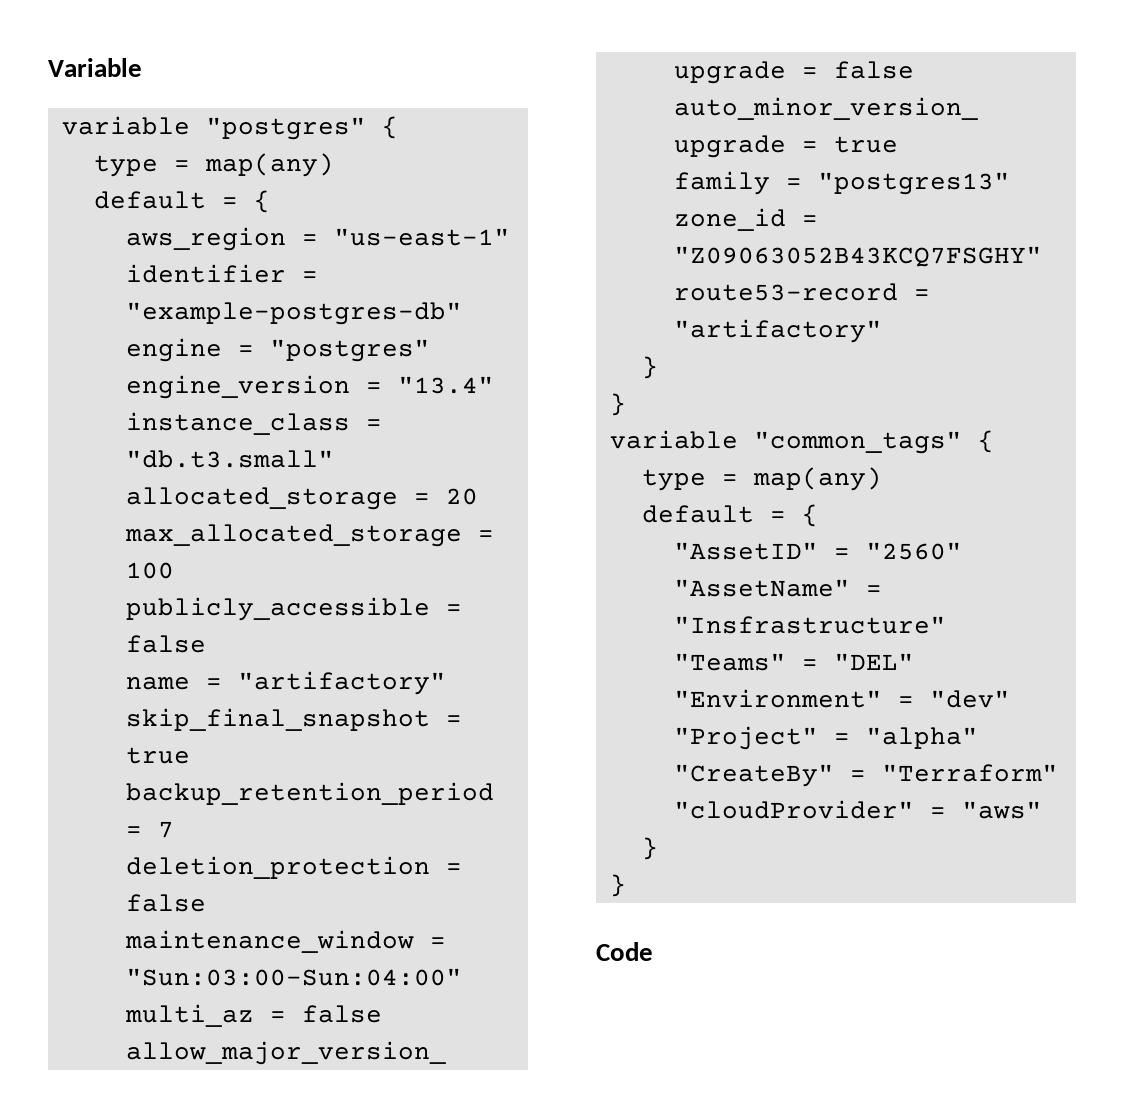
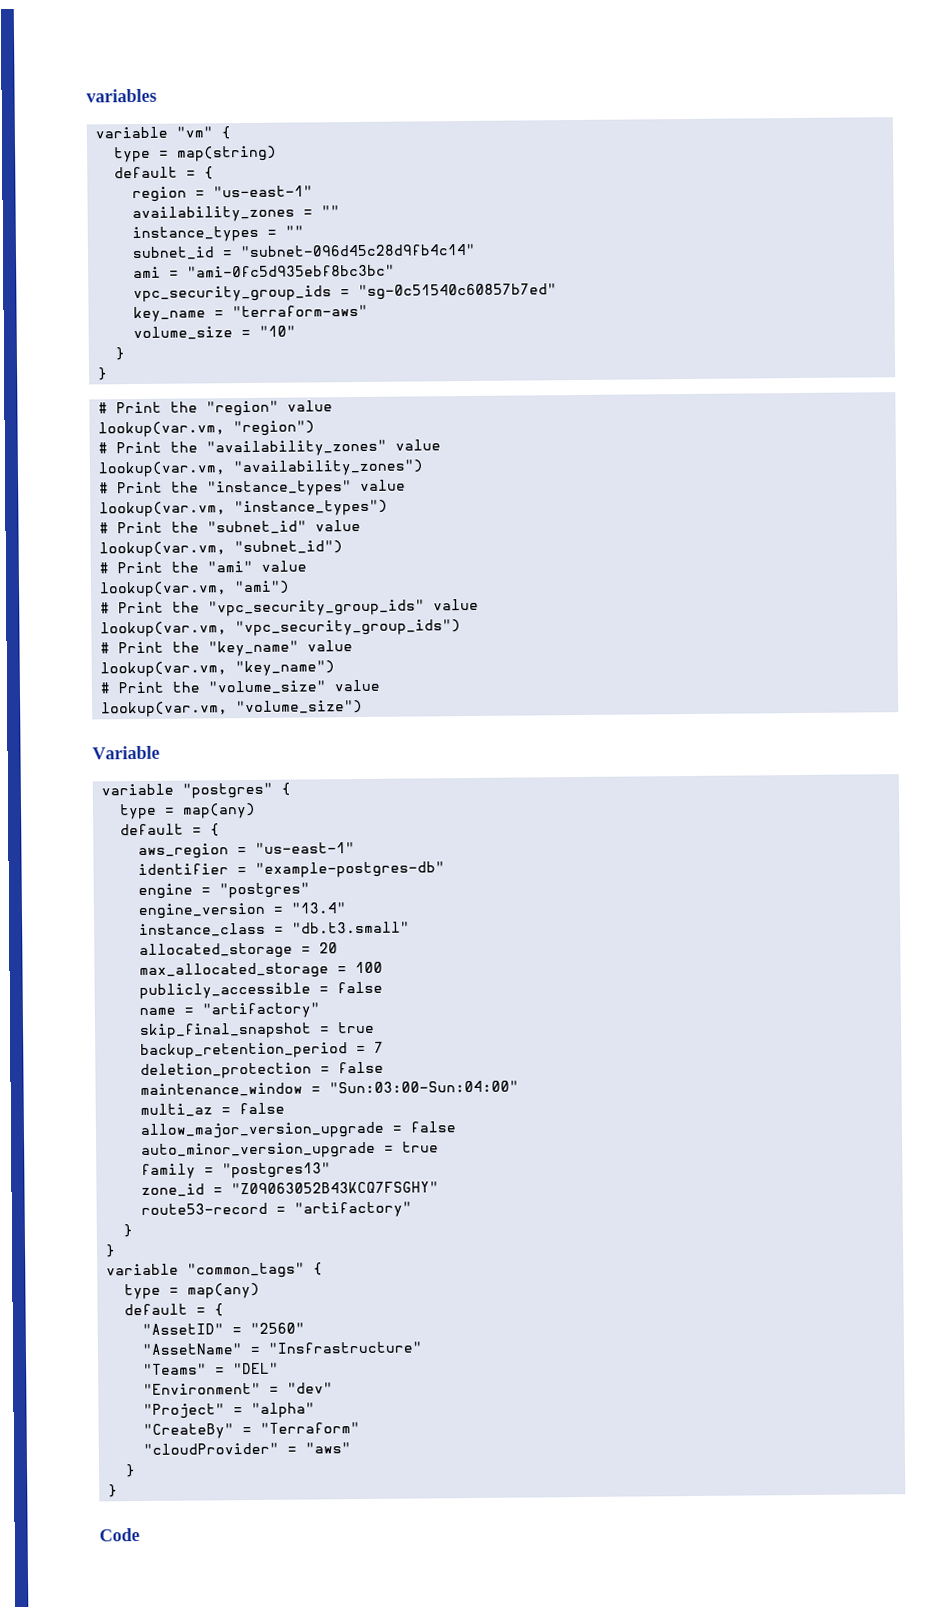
(48, 67) none -> [86,88,157,103] [95,126,232,140] [114,145,278,163] [114,166,215,180] [132,185,314,203] [132,205,341,223] [132,225,305,243] [132,243,477,261] [133,264,396,279] [133,283,558,303] [133,304,369,323] [133,325,297,341] [115,347,126,361] [98,367,109,381] [98,400,334,417] [98,420,316,438] [98,439,442,457] [98,459,425,478] [99,479,407,497] [99,499,389,518] [99,519,362,535] [99,540,344,558] [99,560,308,574] [99,580,291,598] [100,598,480,617] [100,619,462,638] [100,640,354,657] [100,660,336,678] [100,679,381,695] [101,699,364,718] variables // variable "vm" { // type = map(string) // default = { // region = "us-east-1" // availability_zones = "" // instance_types = "" // subnet_id = "subnet-096d45c28d9fb4c14" // ami = "ami-0fc5d935ebf8bc3bc" // vpc_security_group_ids = "sg-0c51540c60857b7ed" // key_name = "terraform-aws" // volume_size = "10" // } // } // # Print the "region" value // lookup(var.vm, "region") // # Print the "availability_zones" value // lookup(var.vm, "availability_zones") // # Print the "instance_types" value // lookup(var.vm, "instance_types") // # Print the "subnet_id" value // lookup(var.vm, "subnet_id") // # Print the "ami" value // lookup(var.vm, "ami") // # Print the "vpc_security_group_ids" value // lookup(var.vm, "vpc_security_group_ids") // # Print the "key_name" value // lookup(var.vm, "key_name") // # Print the "volume_size" value // lookup(var.vm, "volume_size") //

